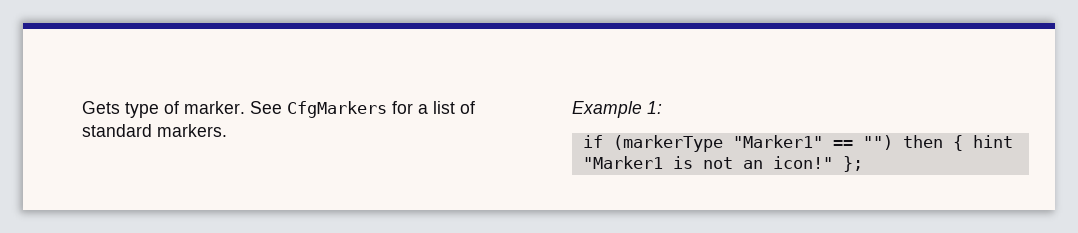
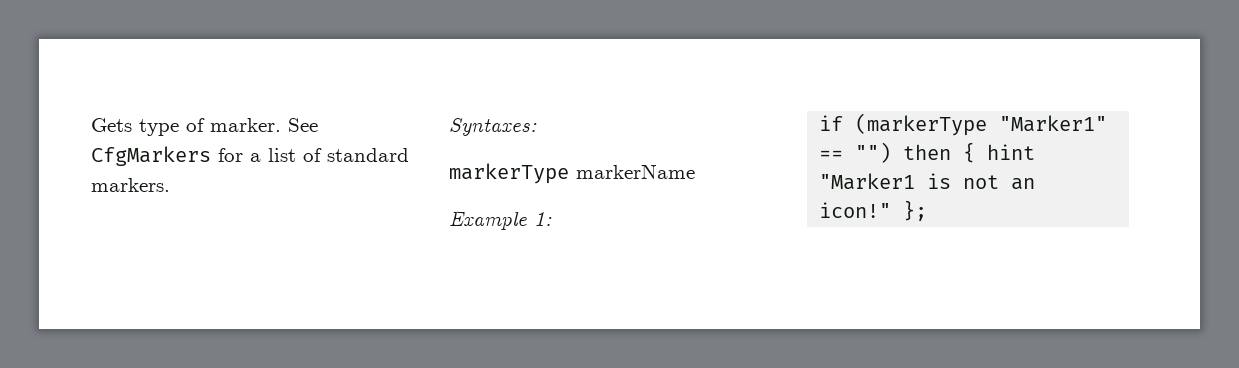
(227, 130) none -> [449,118,537,136] [449,163,695,184] // Syntaxes: // markerType markerName

